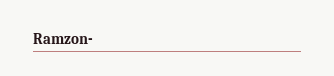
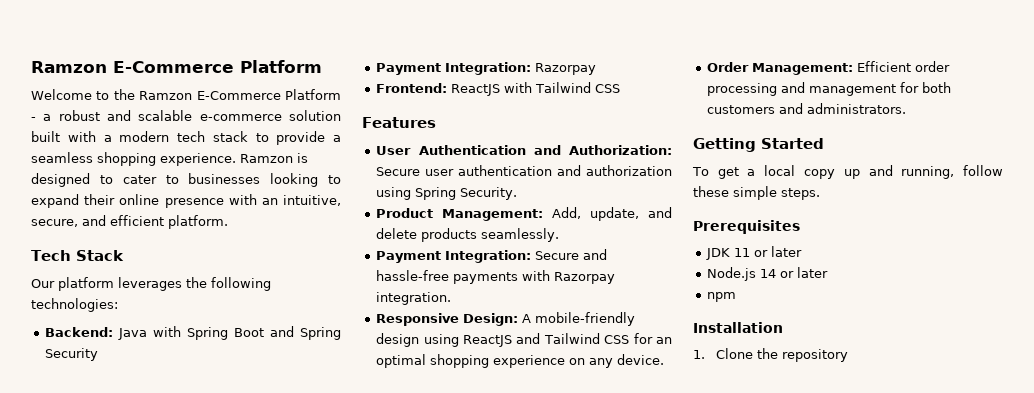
[33,33,93,44] Ramzon- -> [31,60,322,73] [31,89,341,100] [31,110,341,121] [31,131,341,145] [31,152,308,166] [31,173,341,187] [31,194,341,208] [31,215,228,229] [31,250,124,261] [31,277,271,291] [31,298,118,312] [45,326,341,340] [45,348,99,361] [376,62,597,75] [376,82,621,96] [362,117,436,128] [376,145,672,155] [376,165,672,176] [376,187,518,200] [376,207,672,221] [376,228,560,242] [376,249,608,263] [376,270,616,284] [376,292,452,305] [376,312,636,326] [376,333,672,347] [376,354,665,368] [707,61,951,75] [707,82,952,96] [707,103,907,114] [693,138,824,152] [692,165,1003,179] [693,186,820,200] [693,220,800,234] [706,246,803,260] [707,267,829,281] [707,292,737,302] [693,322,783,333] [693,348,849,362] Ramzon E-Commerce Platform // Welcome to the Ramzon E-Commerce Platform - a robust and scalable e-commerce solution built with a modern tech stack to provide a seamless shopping experience. Ramzon is designed to cater to businesses looking to expand their online presence with an intuitive, secure, and efficient platform. // Tech Stack // Our platform leverages the following technologies: // Backend: Java with Spring Boot and Spring Security // Payment Integration: Razorpay // Frontend: ReactJS with Tailwind CSS // Features // User Authentication and Authorization: Secure user authentication and authorization using Spring Security. // Product Management: Add, update, and delete products seamlessly. // Payment Integration: Secure and hassle-free payments with Razorpay integration. // Responsive Design: A mobile-friendly design using ReactJS and Tailwind CSS for an optimal shopping experience on any device. // Order Management: Efficient order processing and management for both customers and administrators. // Getting Started // To get a local copy up and running, follow these simple steps. // Prerequisites // JDK 11 or later // Node.js 14 or later // npm // Installation // 1. Clone the repository

